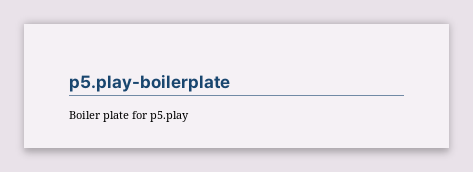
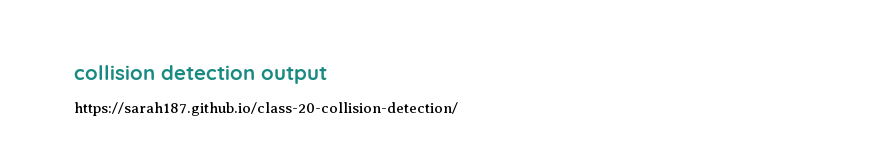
[69,74,230,92] [69,111,189,122] p5.play-boilerplate // Boiler plate for p5.play -> [74,65,327,84] [74,102,458,116] collision detection output // https://sarah187.github.io/class-20-collision-detection/

